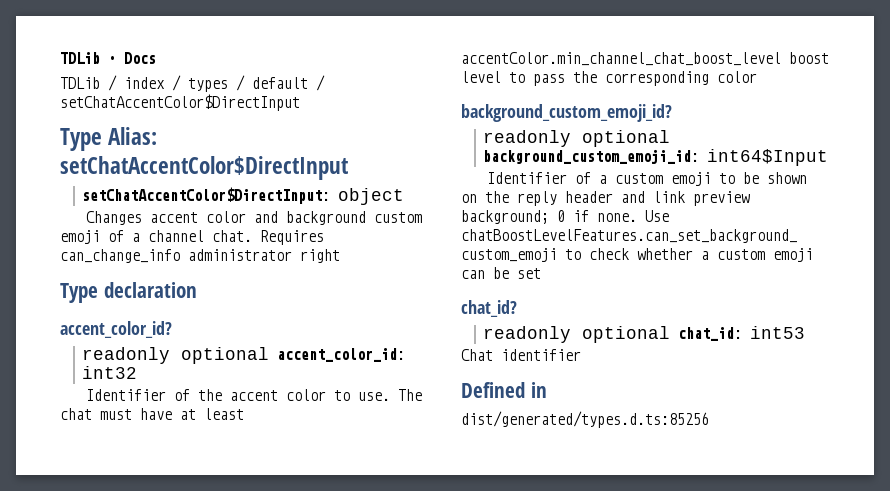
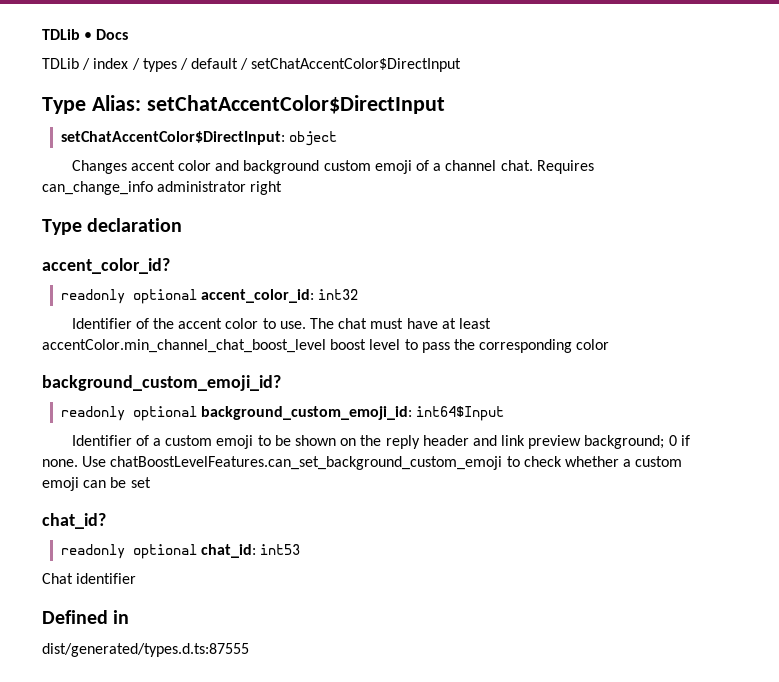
[461,411,709,428] dist/generated/types.d.ts:85256 -> [42,643,249,657] dist/generated/types.d.ts:87555

